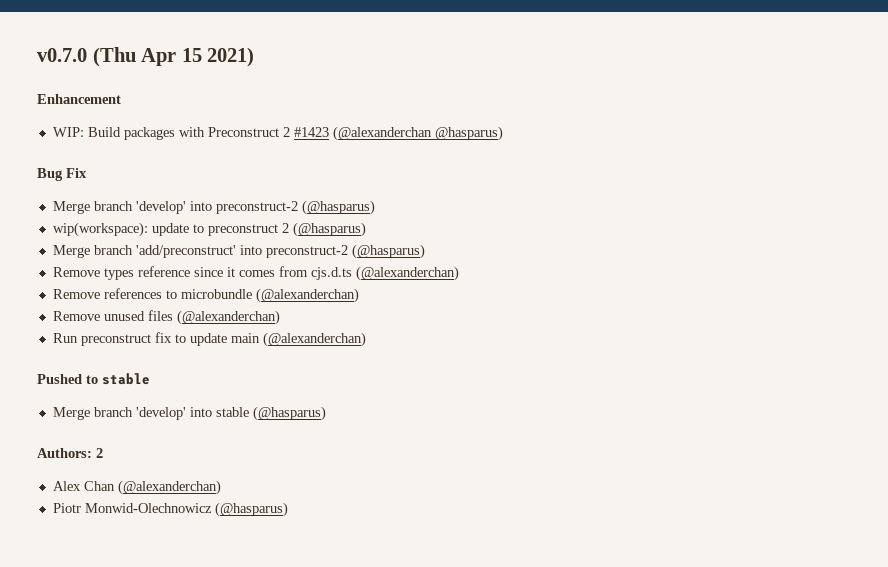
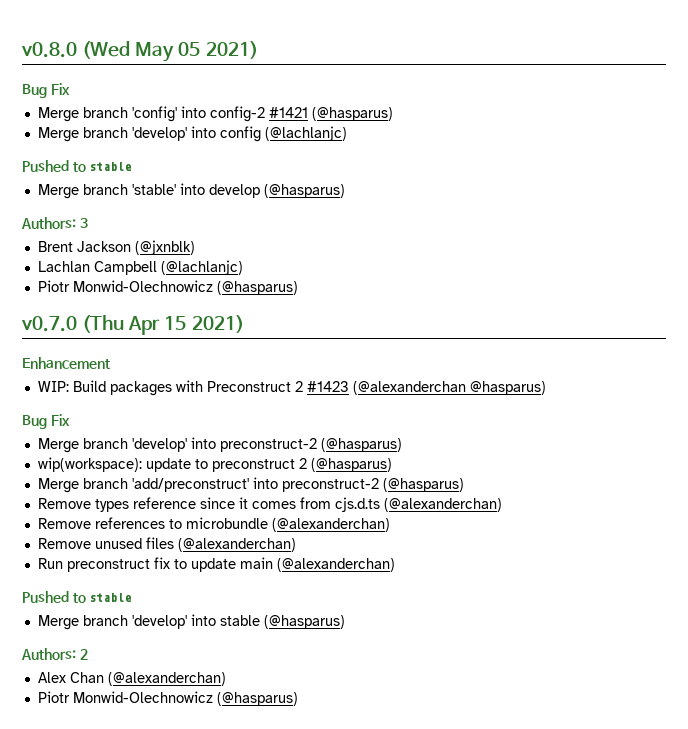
(37, 55) none -> [21,41,258,62] [22,83,70,98] [37,106,393,122] [37,126,347,142] [22,160,132,172] [37,183,345,199] [21,217,88,229] [37,240,195,255] [37,260,243,275] [37,280,298,295] v0.8.0 (Wed May 05 2021) // Bug Fix // Merge branch 'config' into config-2 #1421 (@hasparus) // Merge branch 'develop' into config (@lachlanjc) // Pushed to stable // Merge branch 'stable' into develop (@hasparus) // Authors: 3 // Brent Jackson (@jxnblk) // Lachlan Campbell (@lachlanjc) // Piotr Monwid-Olechnowicz (@hasparus) //

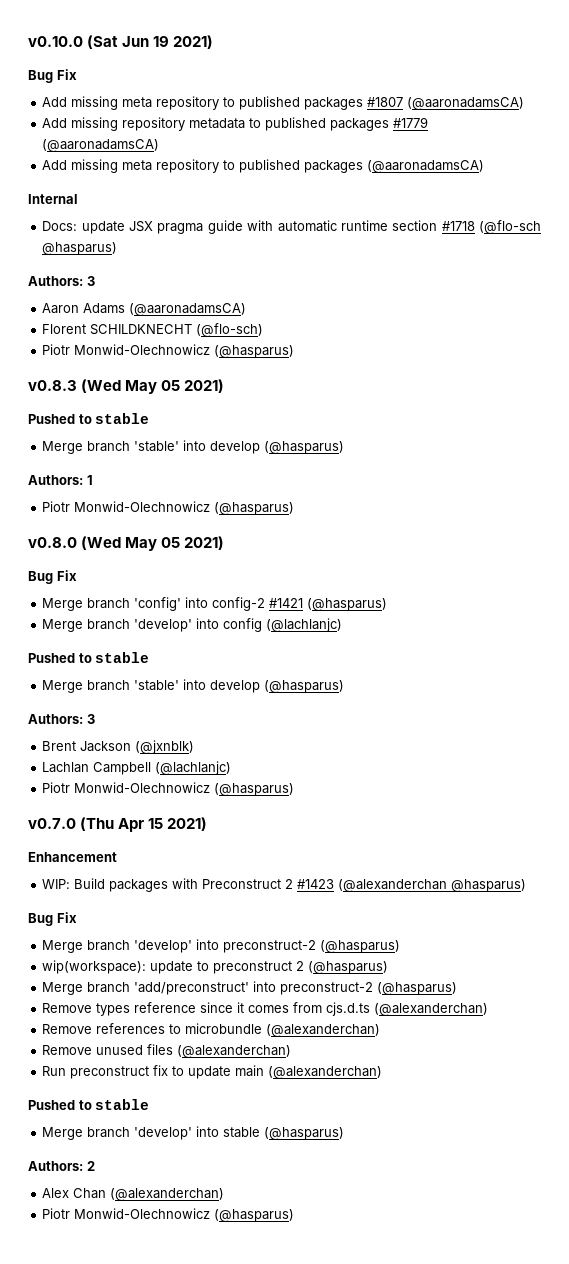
(21, 50) none -> [28,35,214,49] [28,69,77,83] [42,96,525,110] [42,117,429,131] [42,139,160,152] [42,159,485,173] [28,194,78,204] [42,220,541,234] [42,242,118,255] [28,276,95,286] [42,303,247,316] [42,323,264,337] [42,344,295,358] [28,379,225,394] [28,413,150,424] [42,440,345,454] [28,475,93,485] [42,501,295,515] v0.10.0 (Sat Jun 19 2021) // Bug Fix // Add missing meta repository to published packages #1807 (@aaronadamsCA) // Add missing repository metadata to published packages #1779 (@aaronadamsCA) // Add missing meta repository to published packages (@aaronadamsCA) // Internal // Docs: update JSX pragma guide with automatic runtime section #1718 (@flo-sch @hasparus) // Authors: 3 // Aaron Adams (@aaronadamsCA) // Florent SCHILDKNECHT (@flo-sch) // Piotr Monwid-Olechnowicz (@hasparus) // v0.8.3 (Wed May 05 2021) // Pushed to stable // Merge branch 'stable' into develop (@hasparus) // Authors: 1 // Piotr Monwid-Olechnowicz (@hasparus) //

